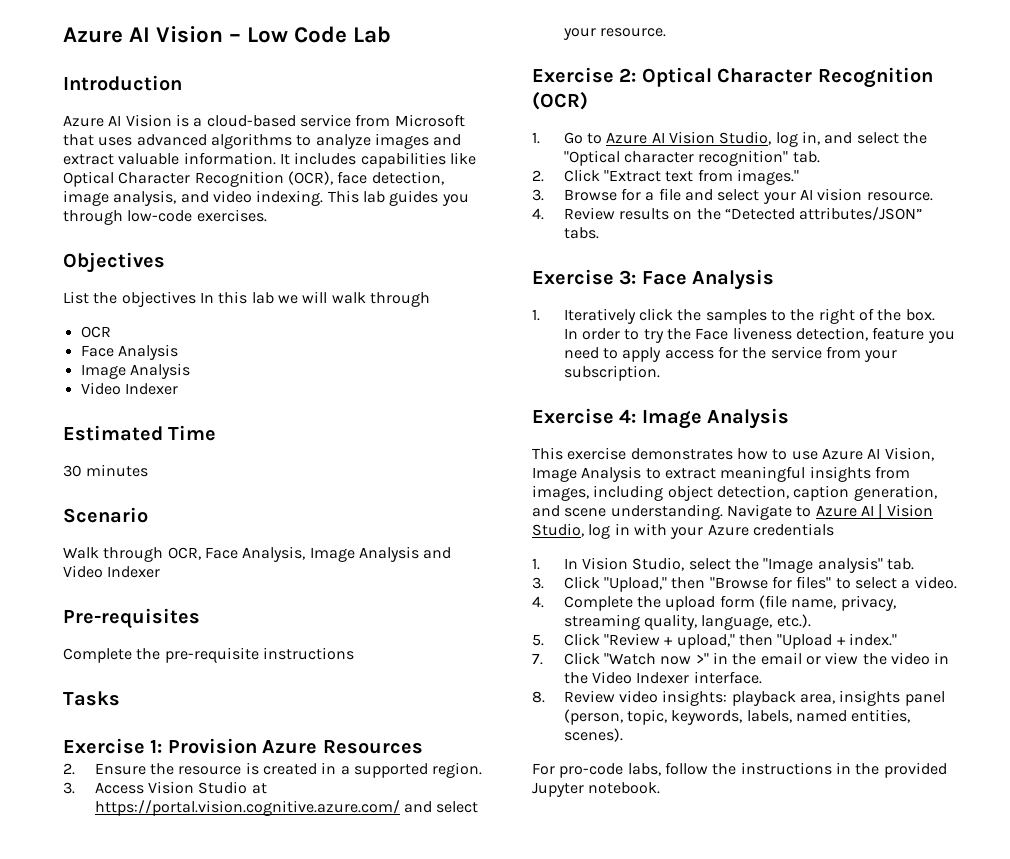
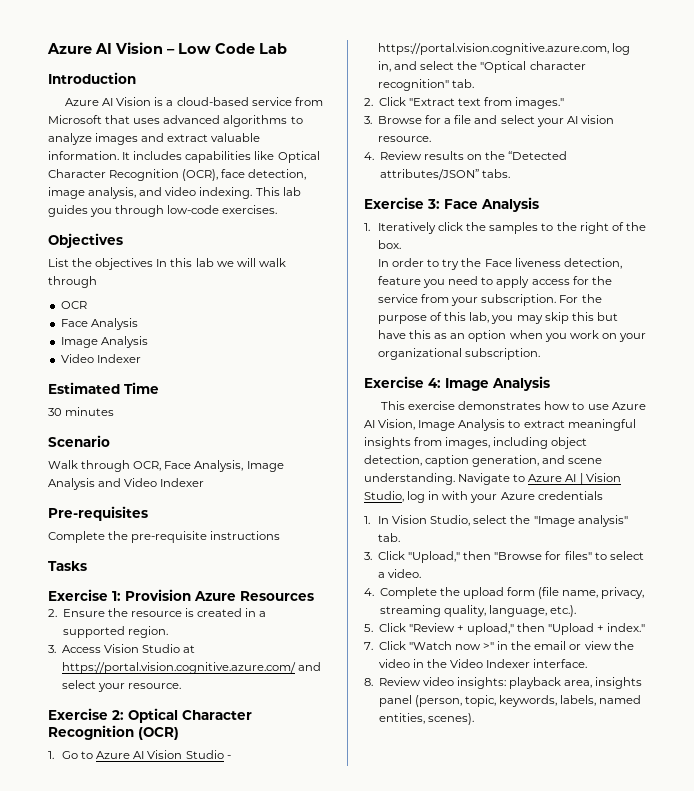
[719,131,772,145] Studio, -> [185,750,231,759] [378,43,610,55] Studio - https://portal.vision.cognitive.azure.com,
(660, 373) none -> [559,294,602,303] [378,312,618,324] [378,330,646,342] [378,348,541,360] For the purpose of this lab, you may skip this but have this as an option when you work on your organizational subscription.
[532,762,947,778] [532,782,661,797] // For pro-code labs, follow the instructions in the provided Jupyter notebook. -> (474, 719) none

